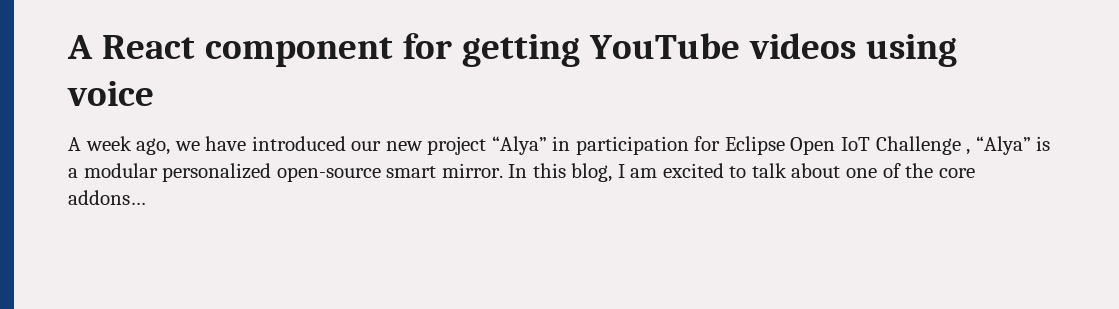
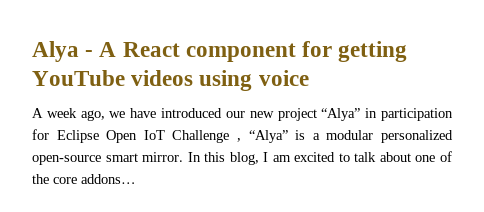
(67, 47) none -> [32,41,94,62] Alya -

